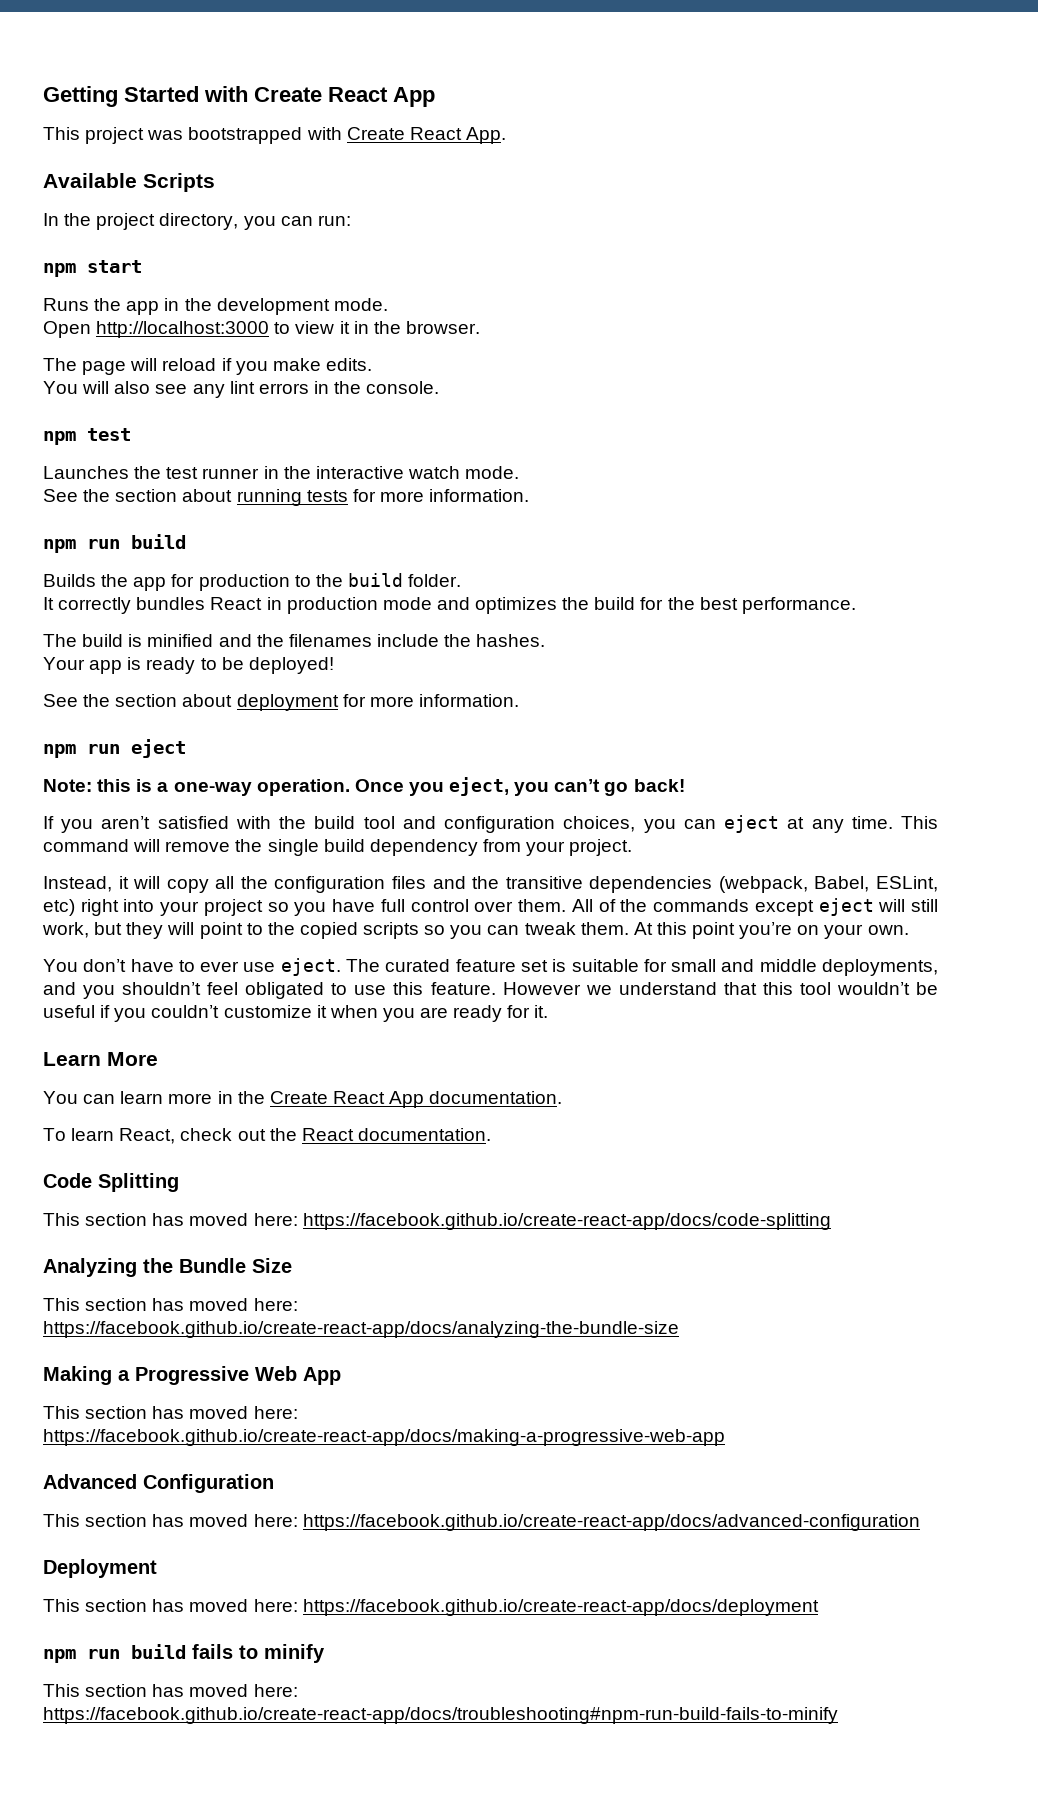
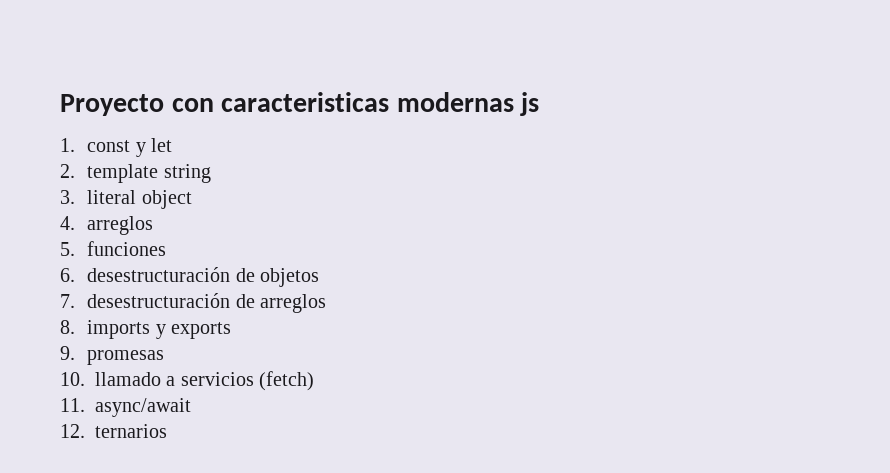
[43,86,435,107] [43,127,506,144] [43,173,215,192] [43,213,351,230] [43,260,142,277] [43,298,388,315] [43,321,480,338] [43,358,372,375] [43,381,440,398] [43,428,131,445] [43,466,520,479] [43,489,530,506] [43,534,186,553] [43,573,462,591] [43,597,856,614] [43,634,546,647] [43,657,334,674] [43,694,519,711] [43,739,186,758] [43,777,685,796] [43,815,939,833] [43,839,633,856] [43,876,938,893] [43,898,938,916] [42,922,909,939] [43,958,938,976] [43,982,938,999] [43,1005,549,1022] [43,1052,158,1066] [43,1091,563,1108] [43,1128,491,1144] [43,1173,179,1192] [43,1213,831,1230] [43,1258,292,1277] [43,1298,298,1311] [43,1321,679,1338] [43,1366,341,1385] [43,1406,298,1419] [43,1429,725,1446] [43,1474,274,1493] [43,1514,920,1531] [43,1559,157,1578] [43,1599,819,1616] [43,1644,325,1663] [43,1684,298,1697] [43,1707,838,1724] Getting Started with Create React App // This project was bootstrapped with Create React App. // Available Scripts // In the project directory, you can run: // npm start // Runs the app in the development mode. // Open http://localhost:3000 to view it in the browser. // The page will reload if you make edits. // You will also see any lint errors in the console. // npm test // Launches the test runner in the interactive watch mode. // See the section about running tests for more information. // npm run build // Builds the app for production to the build folder. // It correctly bundles React in production mode and optimizes the build for the best performance. // The build is minified and the filenames include the hashes. // Your app is ready to be deployed! // See the section about deployment for more information. // npm run eject // Note: this is a one-way operation. Once you eject, you can’t go back! // If you aren’t satisfied with the build tool and configuration choices, you can eject at any time. This command will remove the single build dependency from your project. // Instead, it will copy all the configuration files and the transitive dependencies (webpack, Babel, ESLint, etc) right into your project so you have full control over them. All of the commands except eject will still work, but they will point to the copied scripts so you can tweak them. At this point you’re on your own. // You don’t have to ever use eject. The curated feature set is suitable for small and middle deployments, and you shouldn’t feel obligated to use this feature. However we understand that this tool wouldn’t be useful if you couldn’t customize it when you are ready for it. // Learn More // You can learn more in the Create React App documentation. // To learn React, check out the React documentation. // Code Splitting // This section has moved here: https://facebook.github.io/create-react-app/docs/code-splitting // Analyzing the Bundle Size // This section has moved here: https://facebook.github.io/create-react-app/docs/analyzing-the-bundle-size // Making a Progressive Web App // This section has moved here: https://facebook.github.io/create-react-app/docs/making-a-progressive-web-app // Advanced Configuration // This section has moved here: https://facebook.github.io/create-react-app/docs/advanced-configuration // Deployment // This section has moved here: https://facebook.github.io/create-react-app/docs/deployment // npm run build fails to minify // This section has moved here: https://facebook.github.io/create-react-app/docs/troubleshooting#npm-run-build-fails-to-minify -> [60,92,540,116] [60,138,173,157] [60,164,211,183] [60,190,192,209] [60,216,154,235] [60,241,167,256] [60,267,320,287] [60,293,327,313] [60,320,232,339] [60,346,165,365] [60,371,315,391] [60,398,191,417] [60,424,167,438] Proyecto con caracteristicas modernas js // 1. const y let // 2. template string // 3. literal object // 4. arreglos // 5. funciones // 6. desestructuración de objetos // 7. desestructuración de arreglos // 8. imports y exports // 9. promesas // 10. llamado a servicios (fetch) // 11. async/await // 12. ternarios

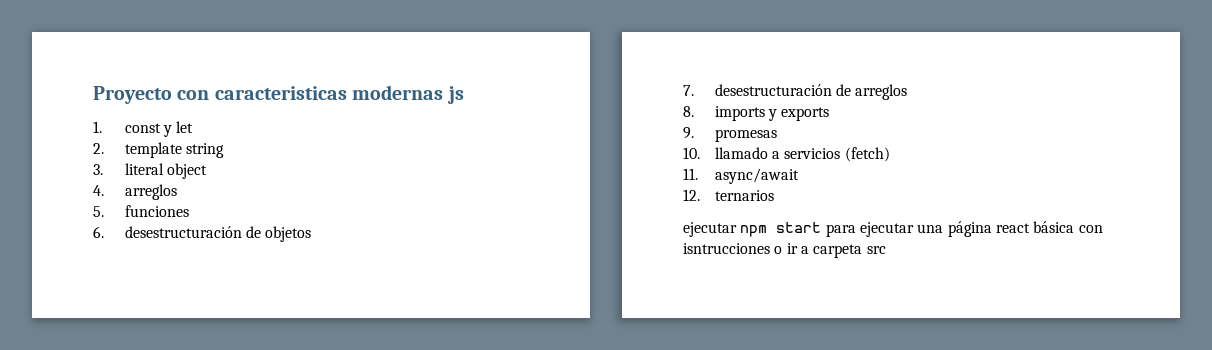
(167, 431) none -> [683,221,1103,237] [683,243,886,258] // ejecutar npm start para ejecutar una página react básica con isntrucciones o ir a carpeta src

